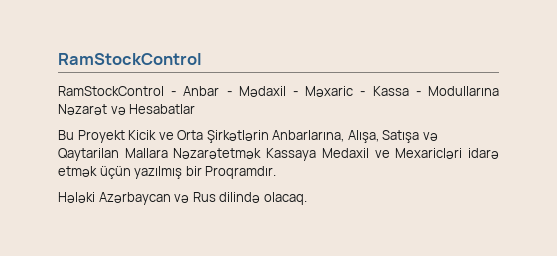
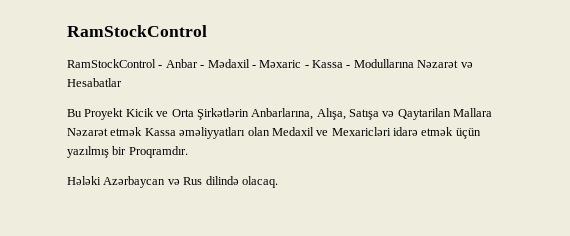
[173,148,317,161] Nəzarətetmək Kassaya -> [67,127,270,139] Nəzarət etmək Kassa əməliyyatları olan

